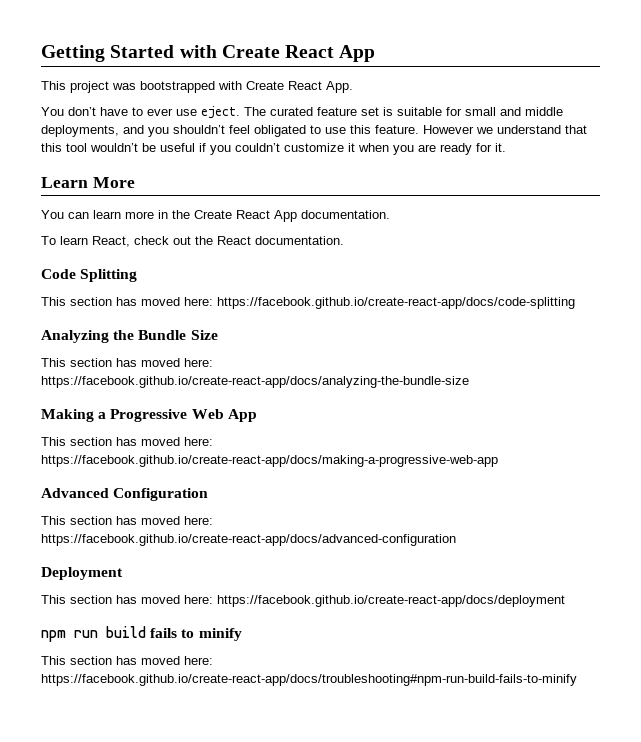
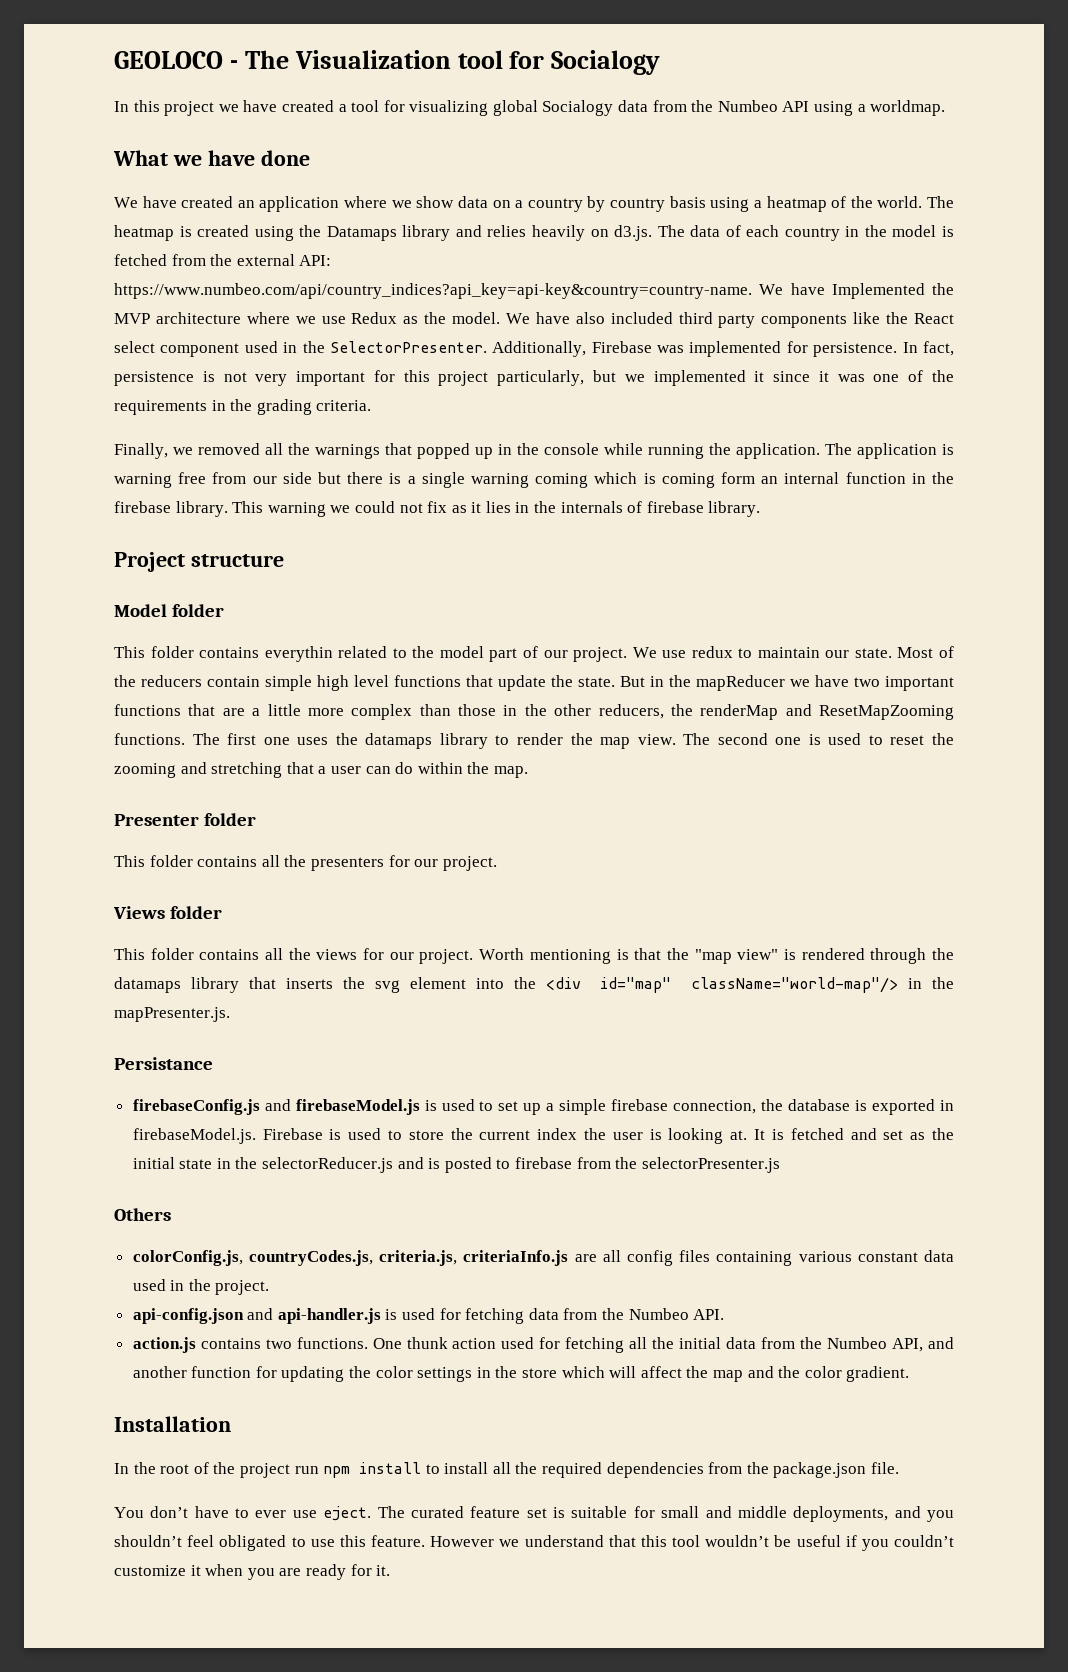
[41,45,376,62] [41,81,353,93] Getting Started with Create React App // This project was bootstrapped with Create React App. -> [114,50,661,75] [114,100,946,116] [113,150,310,166] [114,196,954,212] [114,225,954,241] [114,254,332,266] [114,283,954,299] [114,312,955,328] [114,341,954,357] [114,370,955,386] [114,399,372,415] [114,443,954,459] [114,472,955,488] [114,501,761,517] [114,552,284,572] [114,604,225,617] [114,646,954,662] [114,675,954,691] [114,704,954,720] [114,733,954,749] [114,762,528,778] [114,813,257,826] [114,855,497,871] [113,906,223,919] [114,948,955,964] [114,977,954,993] [114,1007,230,1022] [114,1057,213,1070] [132,1099,954,1115] [132,1128,954,1144] [132,1157,780,1173] [114,1208,171,1221] [132,1250,955,1266] [132,1279,270,1295] [132,1308,725,1324] [132,1337,954,1353] [132,1366,910,1382] [114,1416,231,1432] [114,1462,900,1478] GEOLOCO - The Visualization tool for Socialogy // In this project we have created a tool for visualizing global Socialogy data from the Numbeo API using a worldmap. // What we have done // We have created an application where we show data on a country by country basis using a heatmap of the world. The heatmap is created using the Datamaps library and relies heavily on d3.js. The data of each country in the model is fetched from the external API: https://www.numbeo.com/api/country_indices?api_key=api-key&country=country-name. We have Implemented the MVP architecture where we use Redux as the model. We have also included third party components like the React select component used in the SelectorPresenter. Additionally, Firebase was implemented for persistence. In fact, persistence is not very important for this project particularly, but we implemented it since it was one of the requirements in the grading criteria. // Finally, we removed all the warnings that popped up in the console while running the application. The application is warning free from our side but there is a single warning coming which is coming form an internal function in the firebase library. This warning we could not fix as it lies in the internals of firebase library. // Project structure // Model folder // This folder contains everythin related to the model part of our project. We use redux to maintain our state. Most of the reducers contain simple high level functions that update the state. But in the mapReducer we have two important functions that are a little more complex than those in the other reducers, the renderMap and ResetMapZooming functions. The first one uses the datamaps library to render the map view. The second one is used to reset the zooming and stretching that a user can do within the map. // Presenter folder // This folder contains all the presenters for our project. // Views folder // This folder contains all the views for our project. Worth mentioning is that the "map view" is rendered through the datamaps library that inserts the svg element into the <div id="map" className="world-map"/> in the mapPresenter.js. // Persistance // firebaseConfig.js and firebaseModel.js is used to set up a simple firebase connection, the database is exported in firebaseModel.js. Firebase is used to store the current index the user is looking at. It is fetched and set as the initial state in the selectorReducer.js and is posted to firebase from the selectorPresenter.js // Others // colorConfig.js, countryCodes.js, criteria.js, criteriaInfo.js are all config files containing various constant data used in the project. // api-config.json and api-handler.js is used for fetching data from the Numbeo API. // action.js contains two functions. One thunk action used for fetching all the initial data from the Numbeo API, and another function for updating the color settings in the store which will affect the map and the color gradient. // Installation // In the root of the project run npm install to install all the required dependencies from the package.json file.
[41,177,135,188] [41,210,390,222] [41,236,344,247] [41,269,138,282] [41,297,575,309] [41,330,218,343] [41,358,213,367] [41,376,469,388] [41,409,257,422] [41,437,213,446] [41,455,498,467] [41,488,209,501] [41,516,213,525] [41,534,456,546] [41,567,123,580] [41,595,565,607] [41,626,242,642] [41,656,213,665] [41,674,577,686] // Learn More // You can learn more in the Create React App documentation. // To learn React, check out the React documentation. // Code Splitting // This section has moved here: https://facebook.github.io/create-react-app/docs/code-splitting // Analyzing the Bundle Size // This section has moved here: https://facebook.github.io/create-react-app/docs/analyzing-the-bundle-size // Making a Progressive Web App // This section has moved here: https://facebook.github.io/create-react-app/docs/making-a-progressive-web-app // Advanced Configuration // This section has moved here: https://facebook.github.io/create-react-app/docs/advanced-configuration // Deployment // This section has moved here: https://facebook.github.io/create-react-app/docs/deployment // npm run build fails to minify // This section has moved here: https://facebook.github.io/create-react-app/docs/troubleshooting#npm-run-build-fails-to-minify -> (391, 1570) none

